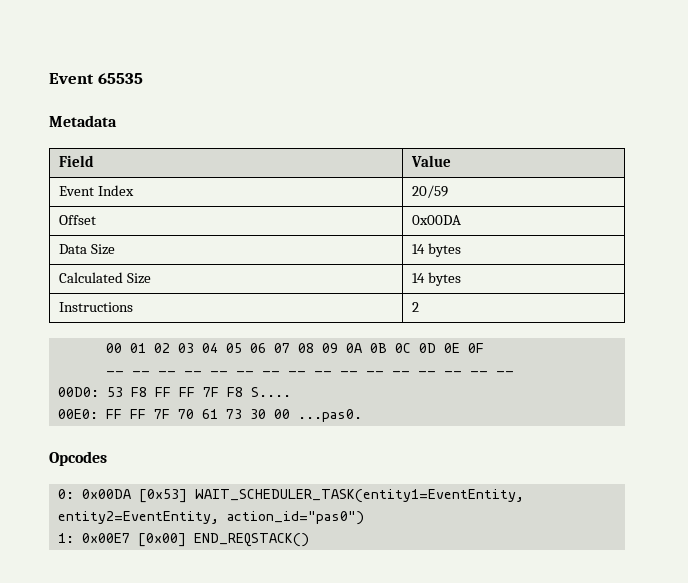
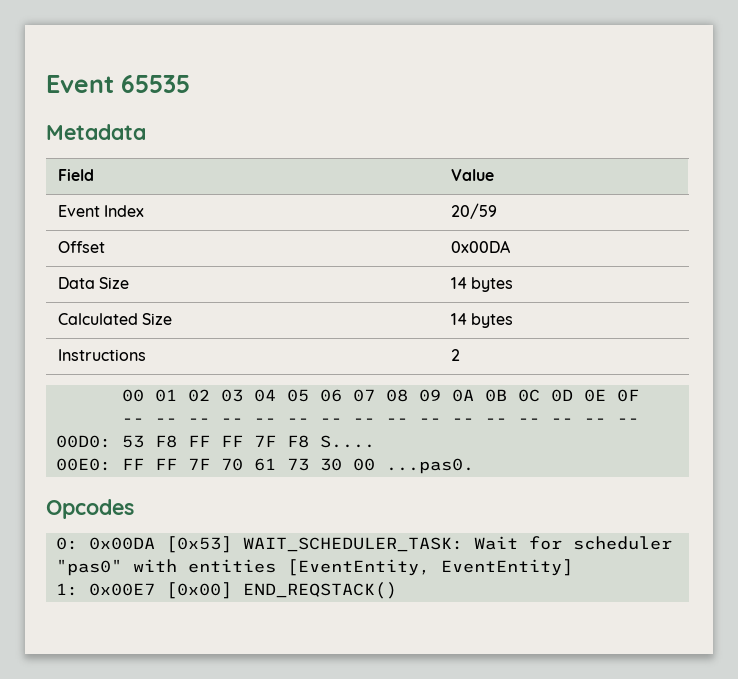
[194,489,524,503] [57,511,364,525] WAIT_SCHEDULER_TASK(entity1=EventEntity, entity2=EventEntity, action_id="pas0") -> [242,536,672,552] [55,559,573,576] WAIT_SCHEDULER_TASK: Wait for scheduler "pas0" with entities [EventEntity, EventEntity]

